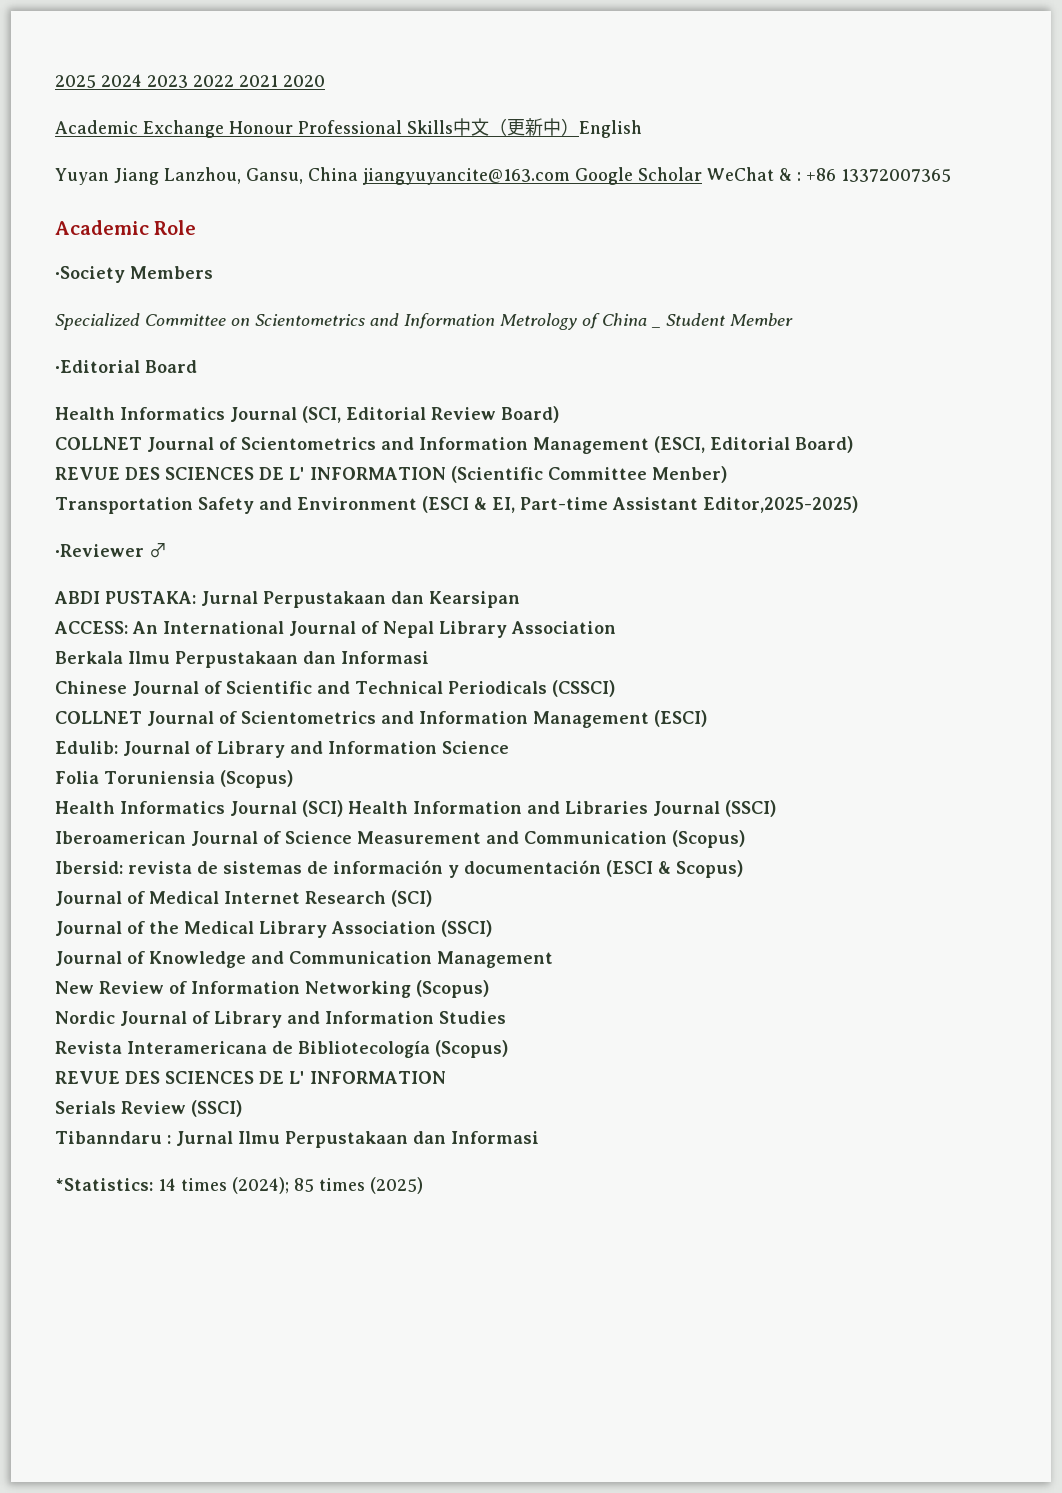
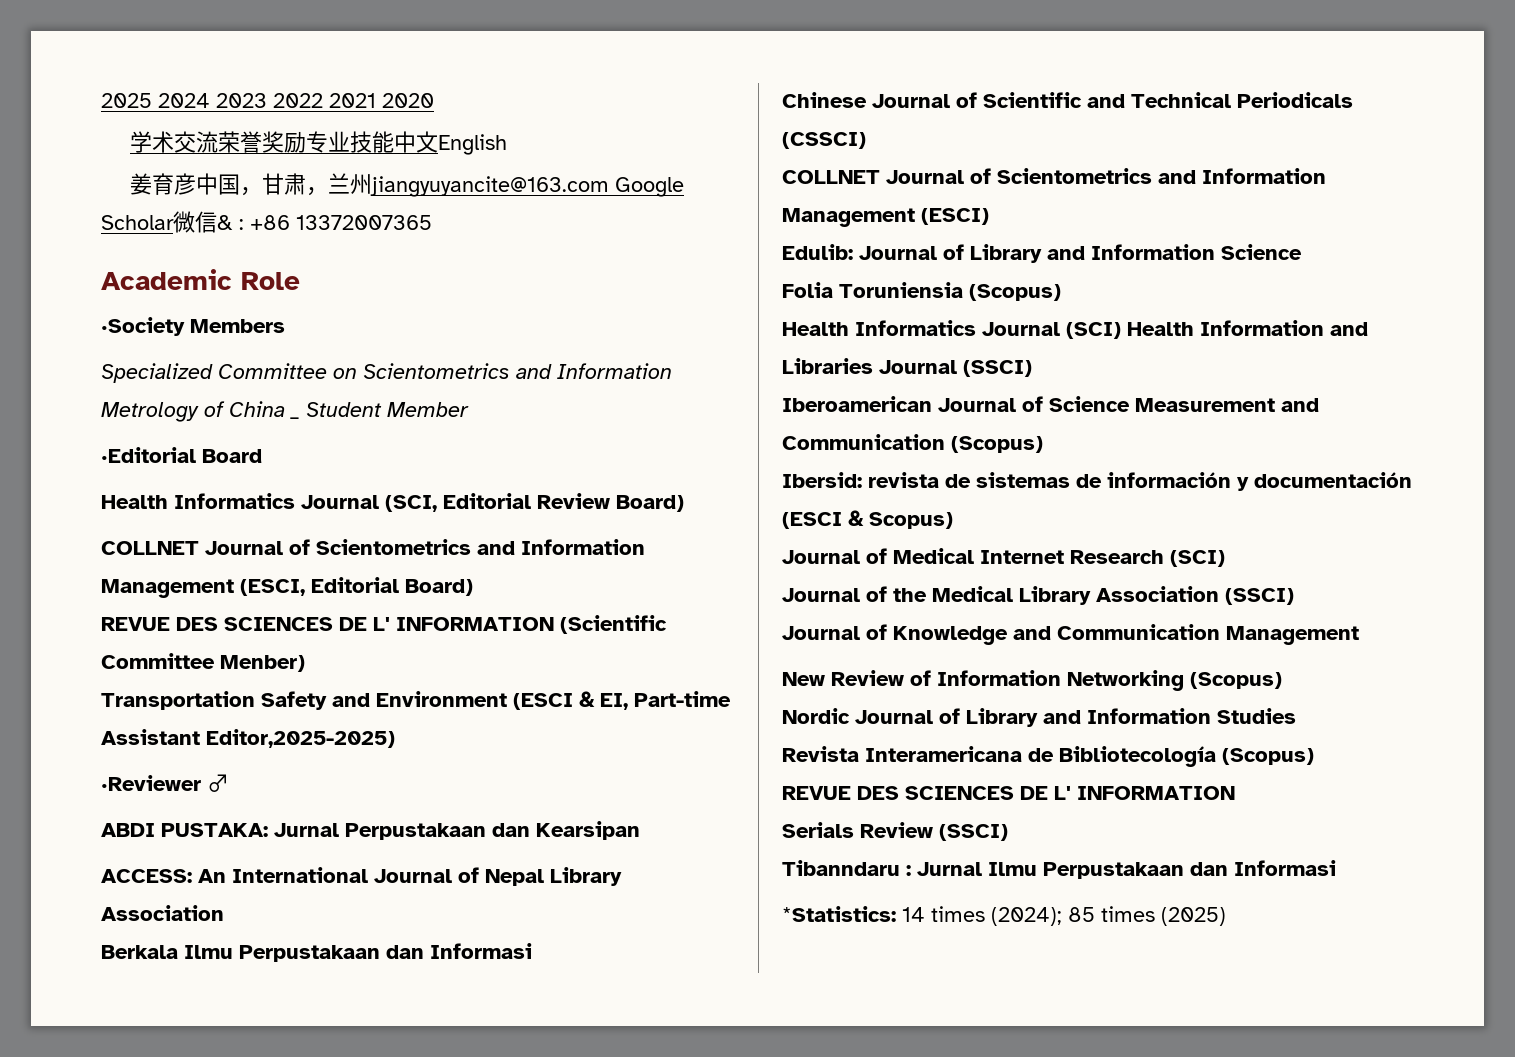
[55,118,642,138] [55,167,358,185] Academic Exchange Honour Professional Skills中文（更新中）English // Yuyan Jiang Lanzhou, Gansu, China -> [129,131,507,155] [129,173,372,196] 学术交流荣誉奖励专业技能中文English // 姜育彦中国，甘肃，兰州
[706,167,774,181] WeChat -> [173,211,217,233] 微信

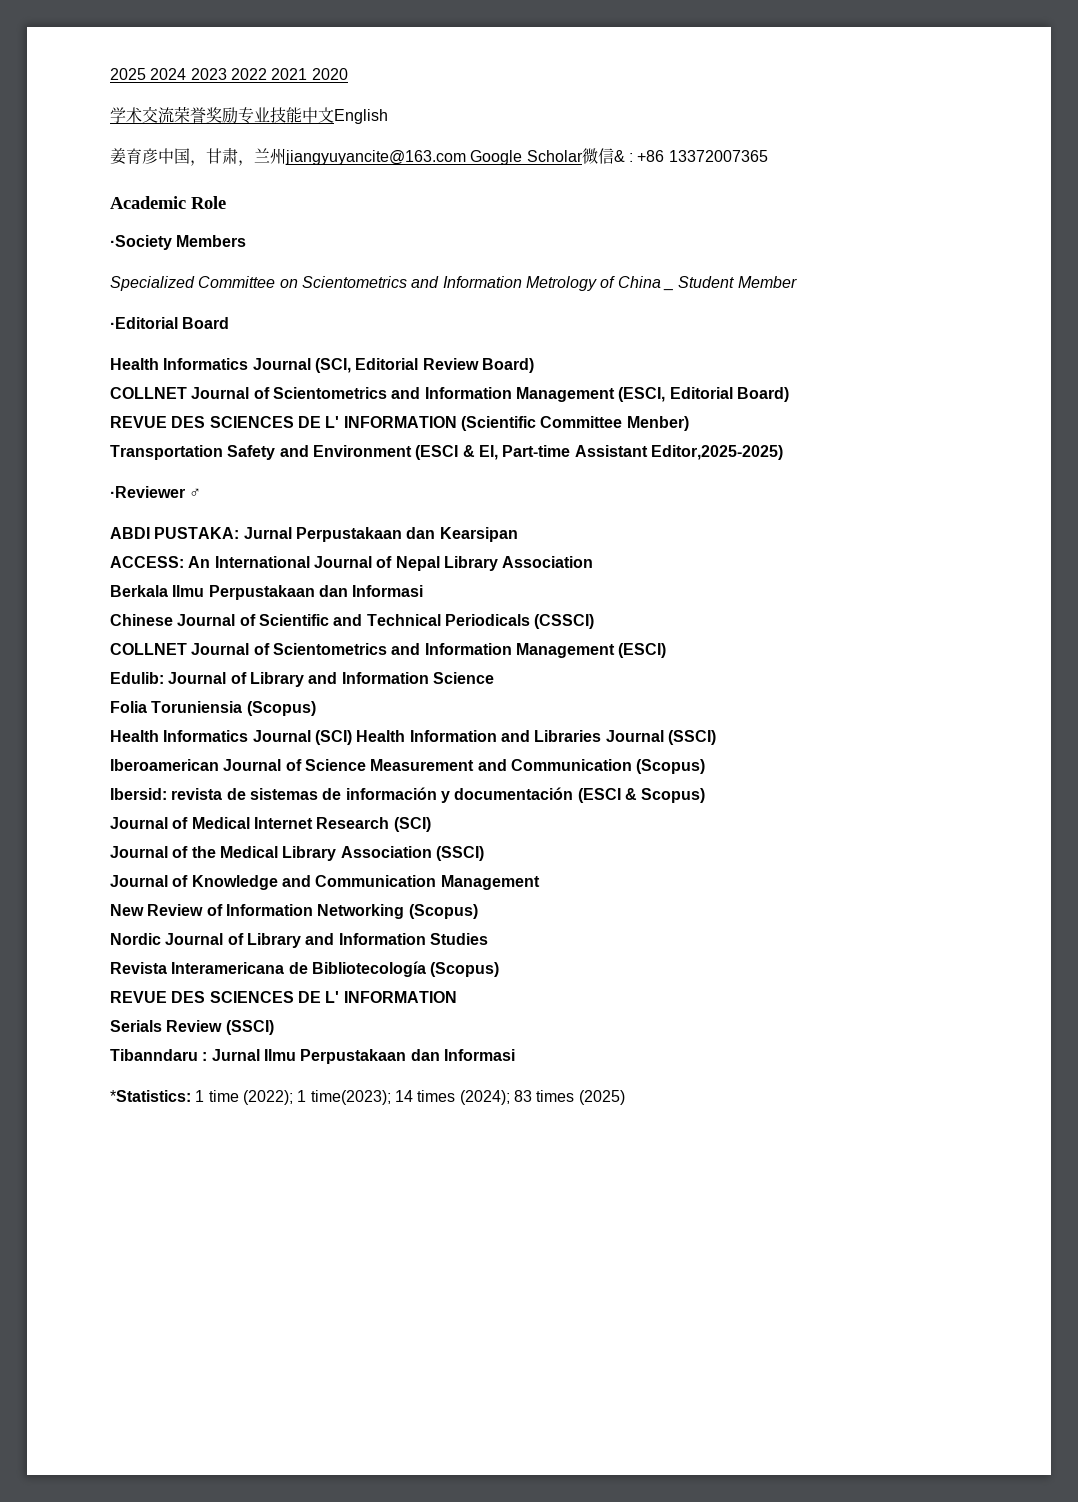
(896, 914) none -> [195,1090,391,1105] 1 time (2022); 1 time(2023);
[1068,907,1095,922] 85 -> [513,1090,532,1102] 83

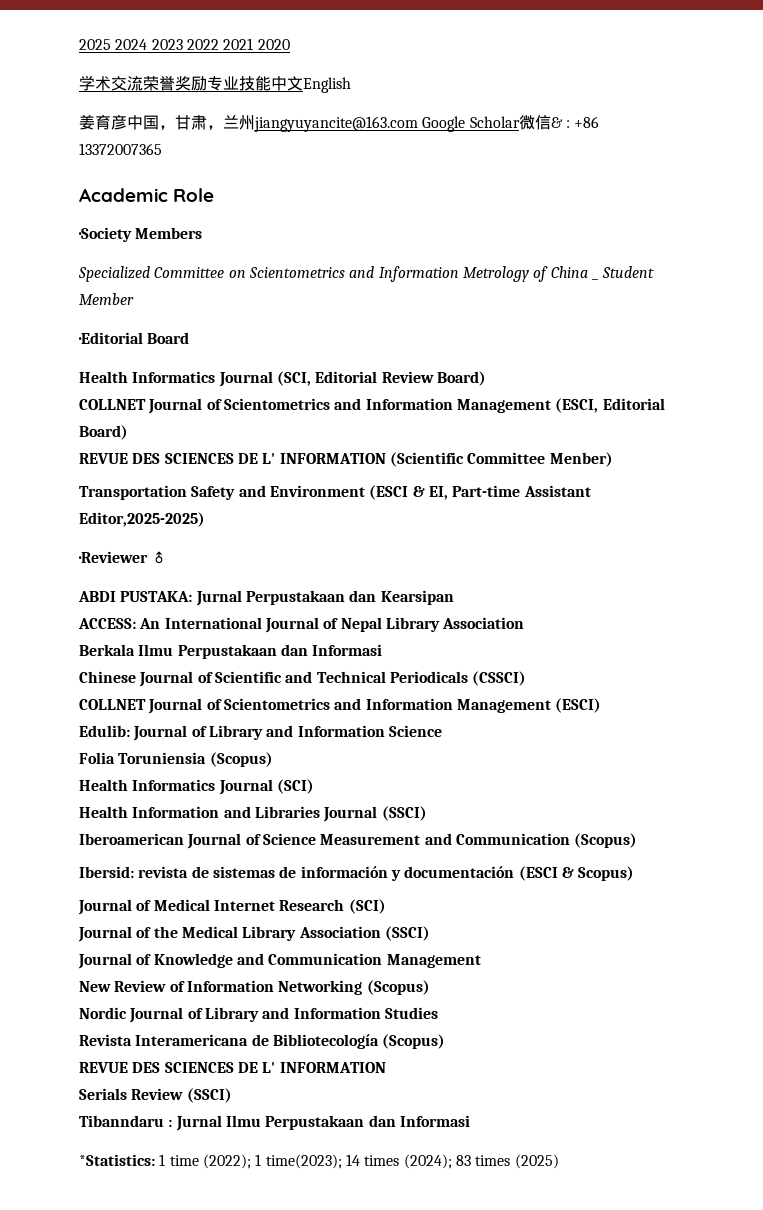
(352, 737) none -> (314, 786) //

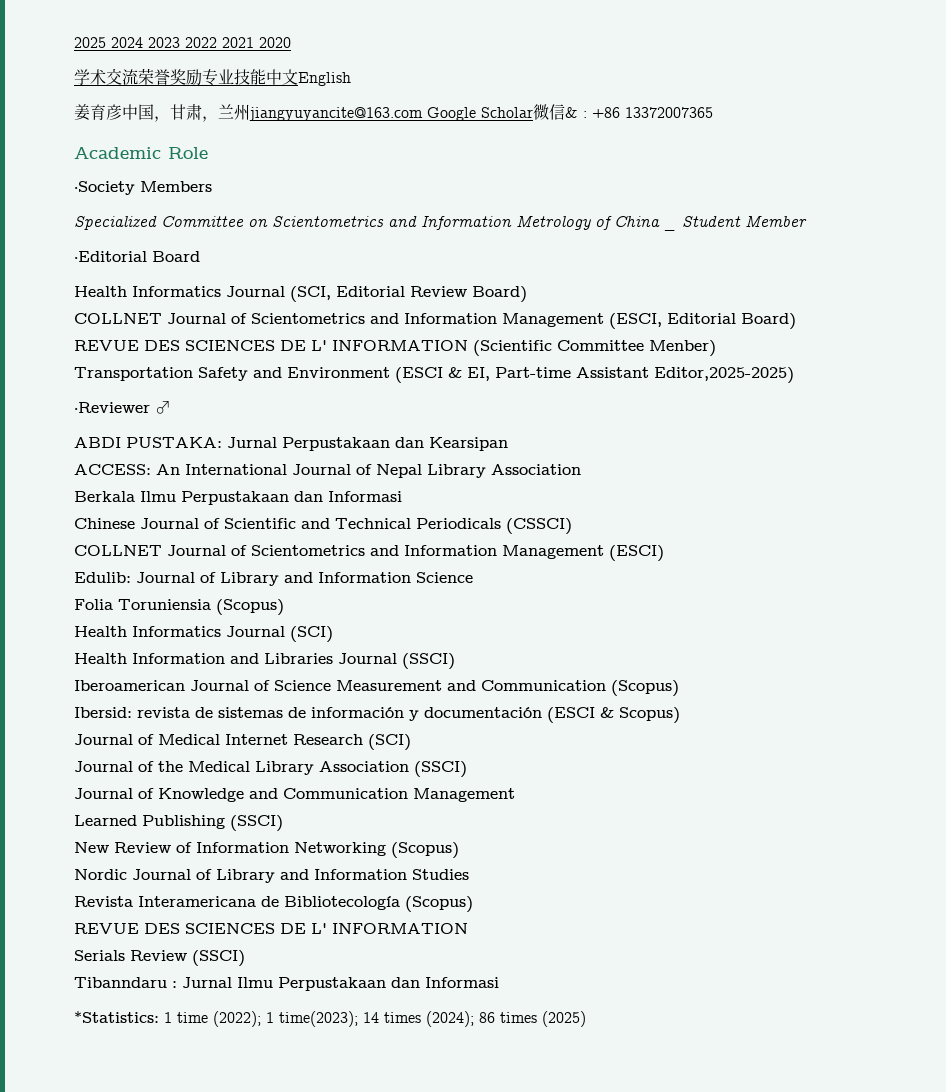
(481, 961) none -> [74,815,283,832] // Learned Publishing (SSCI)
[455,1155,471,1166] 83 -> [479,1012,495,1023] 86

